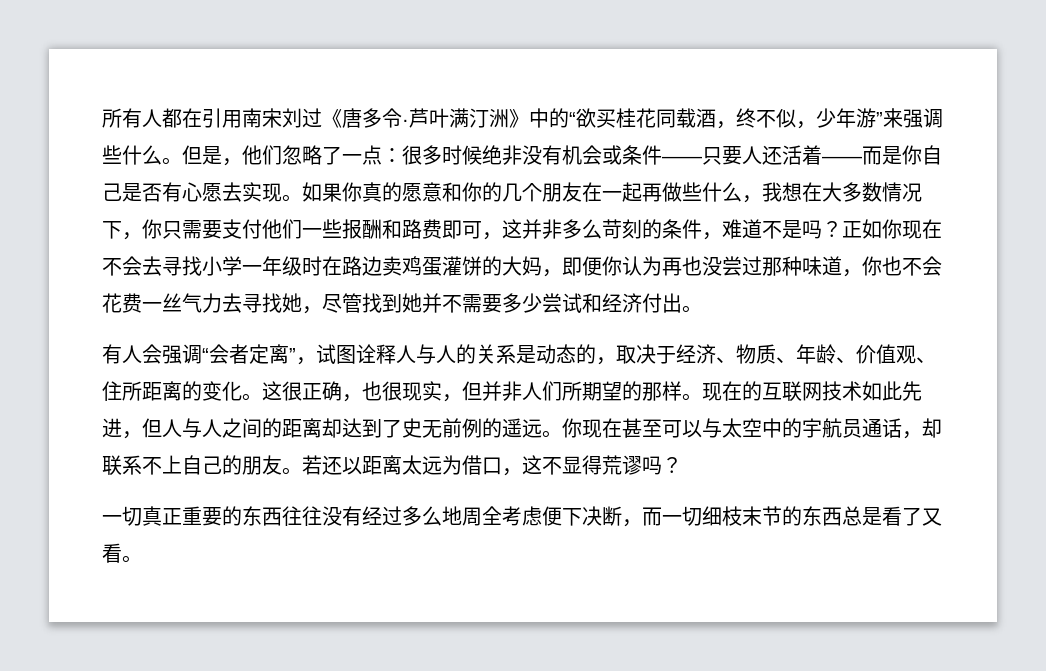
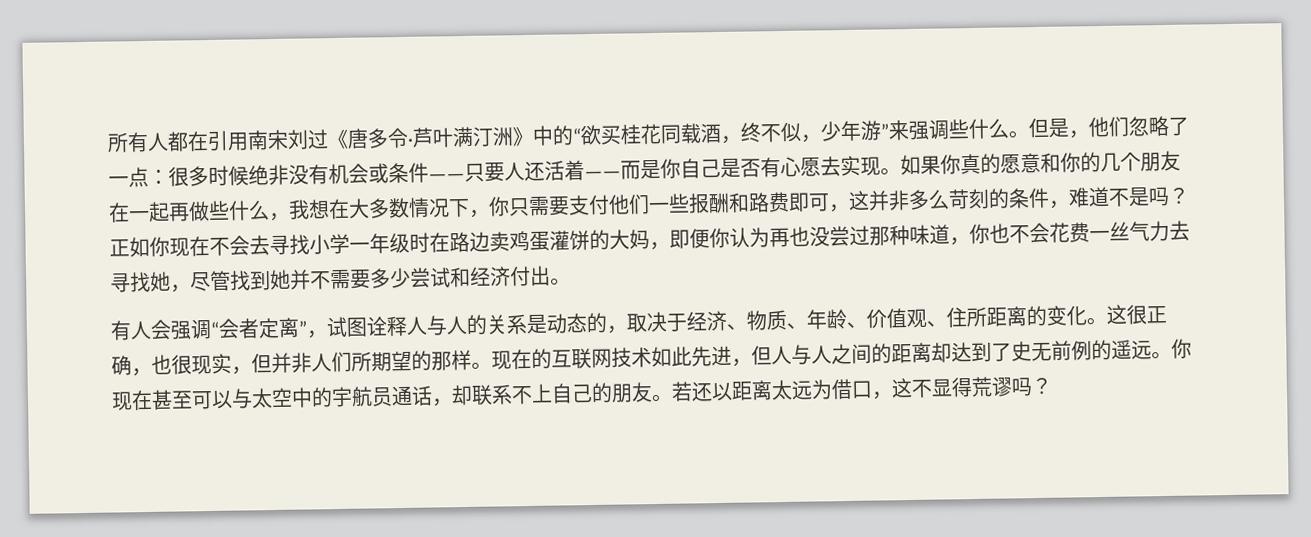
[102,506,942,527] [102,543,142,563] // 一切真正重要的东西往往没有经过多么地周全考虑便下决断，而一切细枝末节的东西总是看了又看。 -> (1053, 386) none

